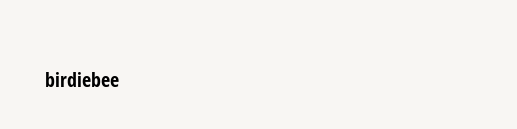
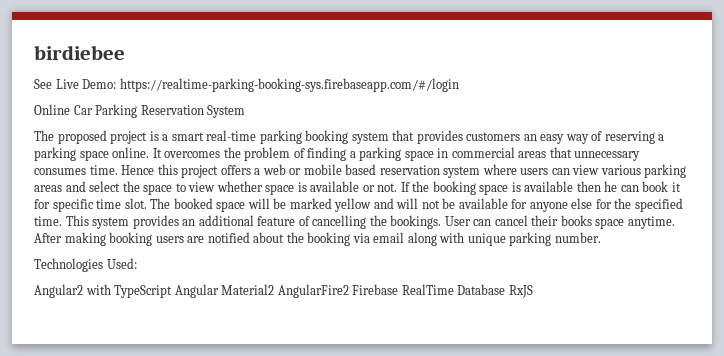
(119, 79) none -> [34,78,459,92] [34,104,246,118] [34,130,665,144] [34,147,641,161] [34,164,687,178] [34,181,681,195] [34,198,683,212] [34,215,675,229] [34,232,601,246] [34,258,137,272] [34,284,533,298] // See Live Demo: https://realtime-parking-booking-sys.firebaseapp.com/#/login // Online Car Parking Reservation System // The proposed project is a smart real-time parking booking system that provides customers an easy way of reserving a parking space online. It overcomes the problem of finding a parking space in commercial areas that unnecessary consumes time. Hence this project offers a web or mobile based reservation system where users can view various parking areas and select the space to view whether space is available or not. If the booking space is available then he can book it for specific time slot. The booked space will be marked yellow and will not be available for anyone else for the specified time. This system provides an additional feature of cancelling the bookings. User can cancel their books space anytime. After making booking users are notified about the booking via email along with unique parking number. // Technologies Used: // Angular2 with TypeScript Angular Material2 AngularFire2 Firebase RealTime Database RxJS

